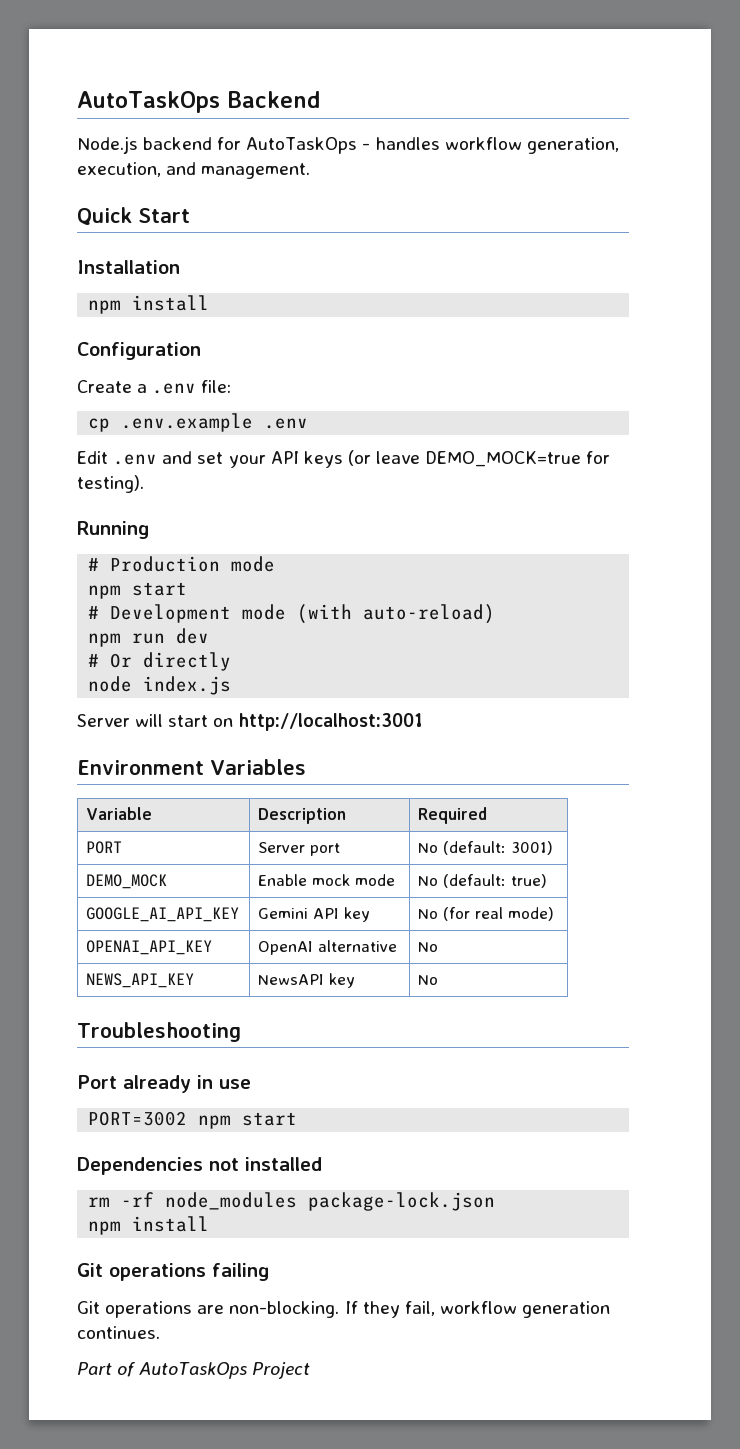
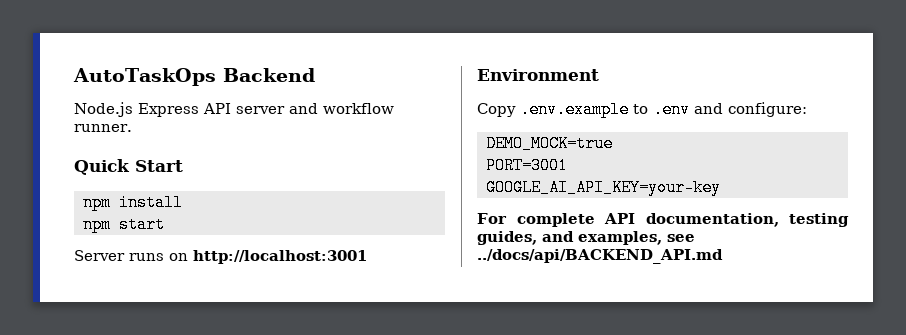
[143,137,619,154] [77,162,311,179] backend for AutoTaskOps - handles workflow generation, execution, and management. -> [138,103,394,117] [74,124,132,132] Express API server and workflow runner.
[77,260,180,274] [88,295,210,314] [77,342,201,360] [77,380,232,394] [88,413,309,432] [77,450,611,468] [77,475,144,493] [77,521,149,539] [88,556,276,572] [88,582,188,599] [88,604,496,624] [88,628,210,647] [88,652,232,671] [88,676,232,695] [77,714,209,727] // Installation // npm install // Configuration // Create a .env file: // cp .env.example .env // Edit .env and set your API keys (or leave DEMO_MOCK=true for testing). // Running // # Production mode // npm start // # Development mode (with auto-reload) // npm run dev // # Or directly // node index.js // Server will start -> [82,194,183,211] [82,216,165,233] [74,250,164,261] // npm install // npm start // Server runs
[210,759,306,775] [86,807,153,820] [258,808,347,824] [418,807,488,824] [86,841,123,854] [258,842,341,856] [418,841,554,855] [86,874,168,889] [258,874,396,886] [418,874,548,888] [86,907,240,922] [258,907,371,922] [418,907,555,921] [86,940,213,955] [258,940,398,955] [418,942,439,952] [86,973,195,988] [258,973,356,988] [418,975,439,985] [77,1022,241,1042] [77,1075,251,1093] [88,1111,298,1129] [77,1157,322,1175] [88,1192,496,1211] [88,1216,210,1235] [77,1263,269,1281] [77,1301,611,1318] [77,1326,160,1339] [77,1362,311,1379] Variables // Variable | Description | Required // PORT | Server port | No (default: 3001) // DEMO_MOCK | Enable mock mode | No (default: true) // GOOGLE_AI_API_KEY | Gemini API key | No (for real mode) // OPENAI_API_KEY | OpenAI alternative | No // NEWS_API_KEY | NewsAPI key | No // Troubleshooting // Port already in use // PORT=3002 npm start // Dependencies not installed // rm -rf node_modules package-lock.json // npm install // Git operations failing // Git operations are non-blocking. If they fail, workflow generation continues. // Part of AutoTaskOps Project -> [477,101,807,118] [485,135,613,152] [485,157,568,174] [485,179,721,196] [477,213,849,227] [477,231,695,245] [477,249,723,264] // Copy .env.example to .env and configure: // DEMO_MOCK=true // PORT=3001 // GOOGLE_AI_API_KEY=your-key // For complete API documentation, testing guides, and examples, see ../docs/api/BACKEND_API.md

